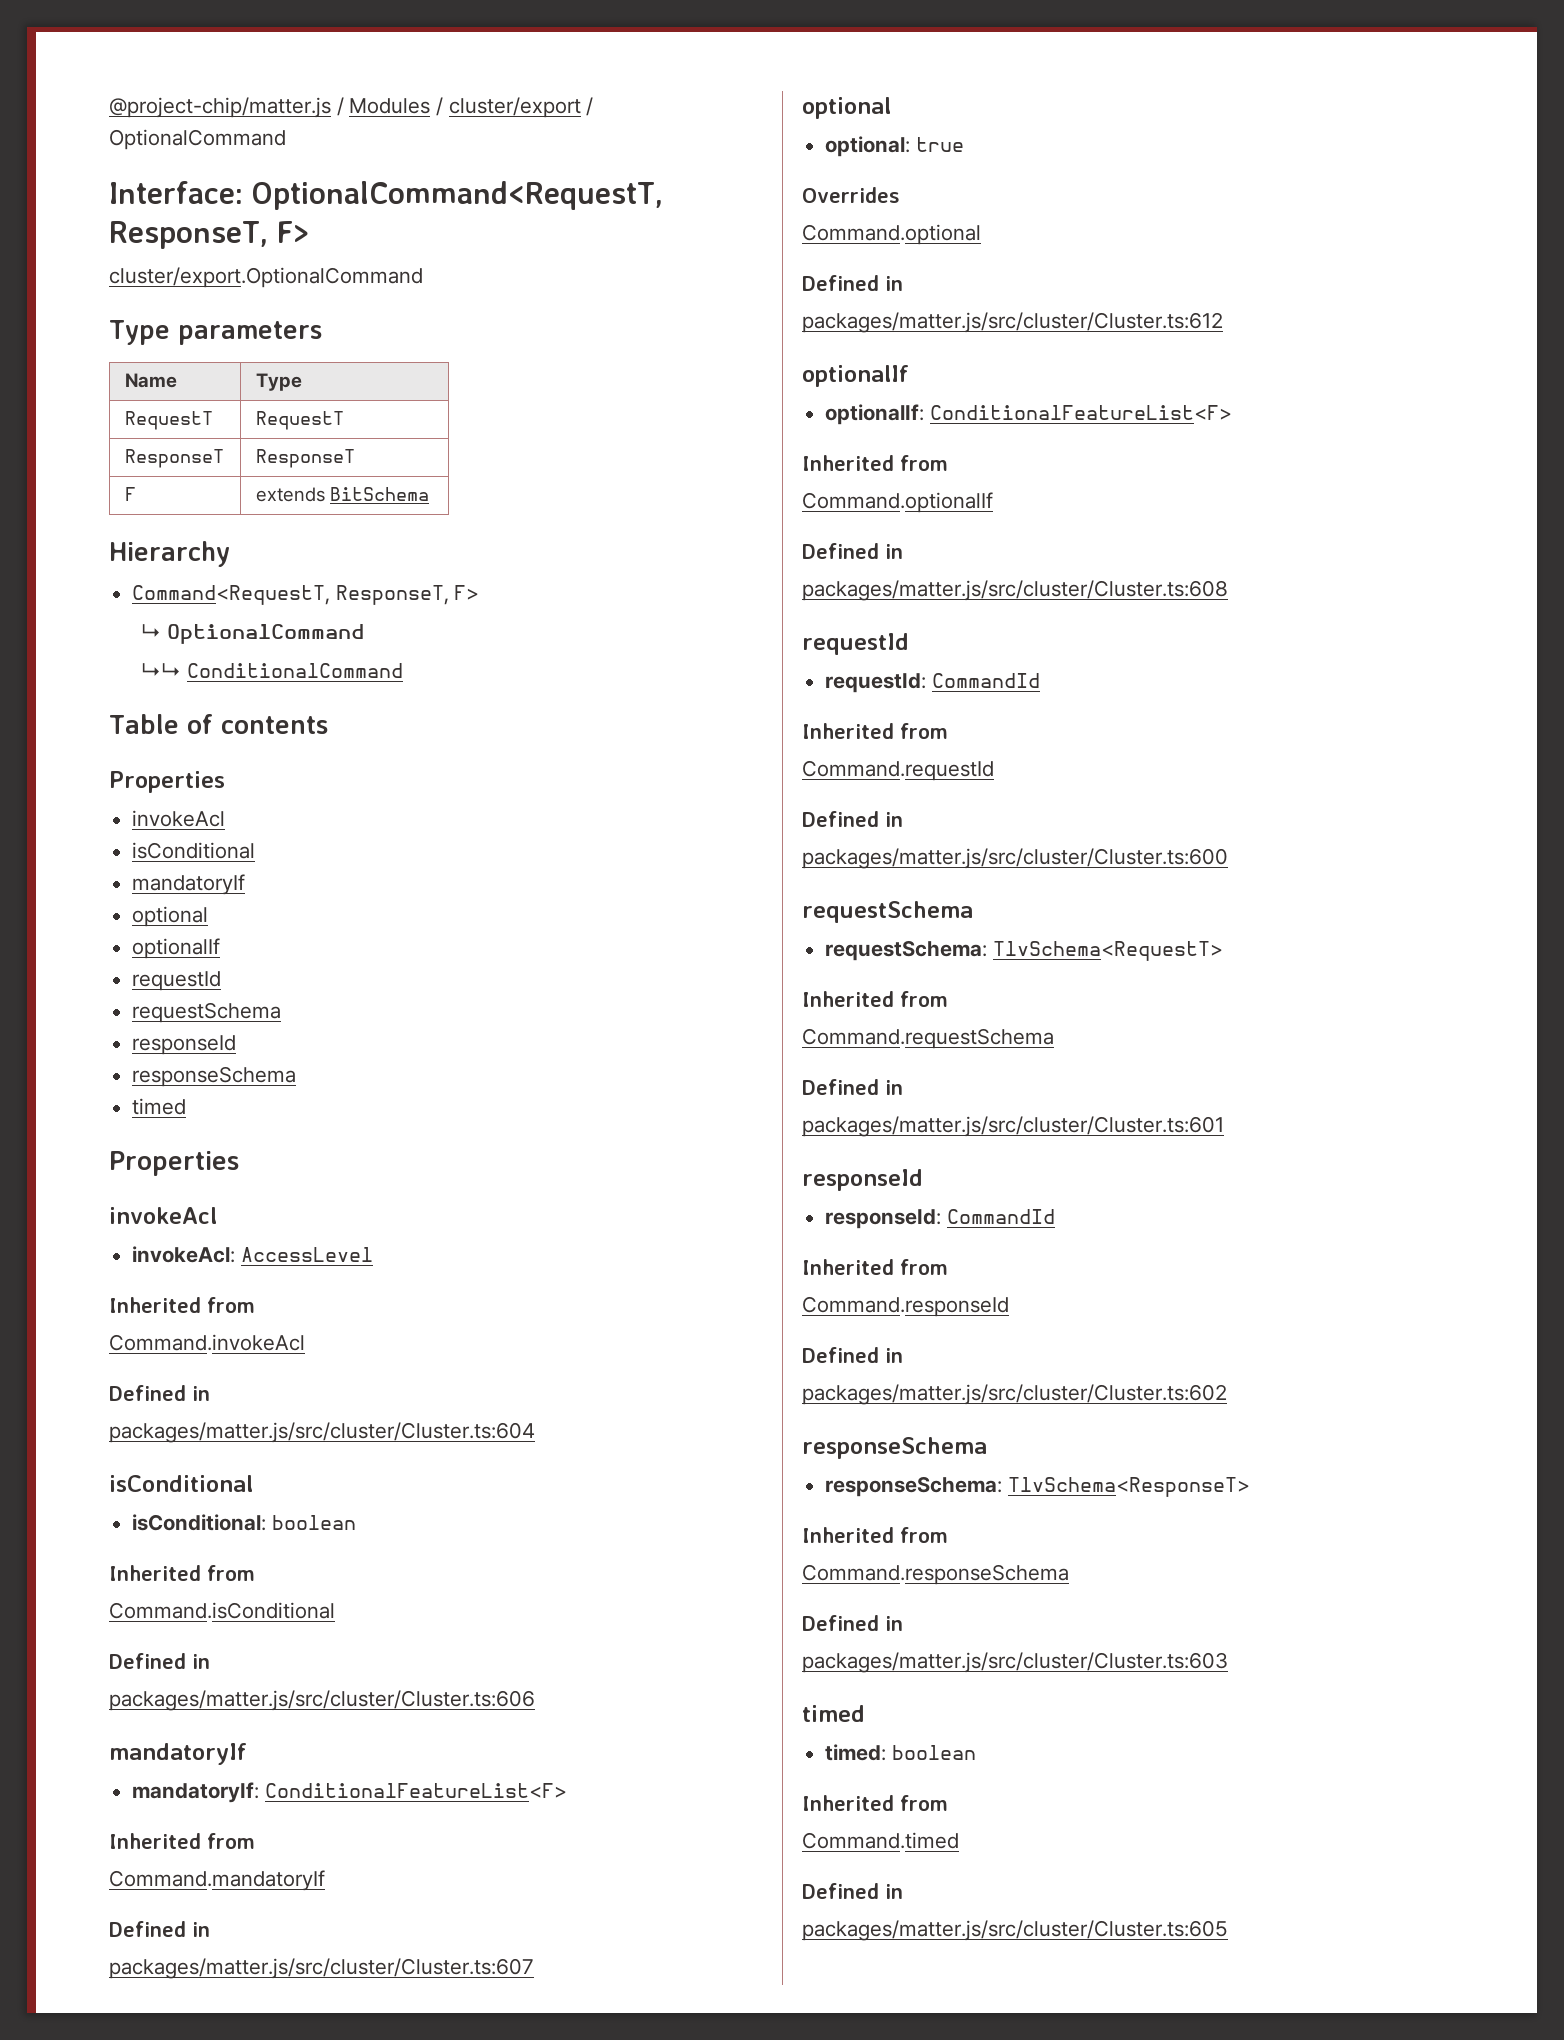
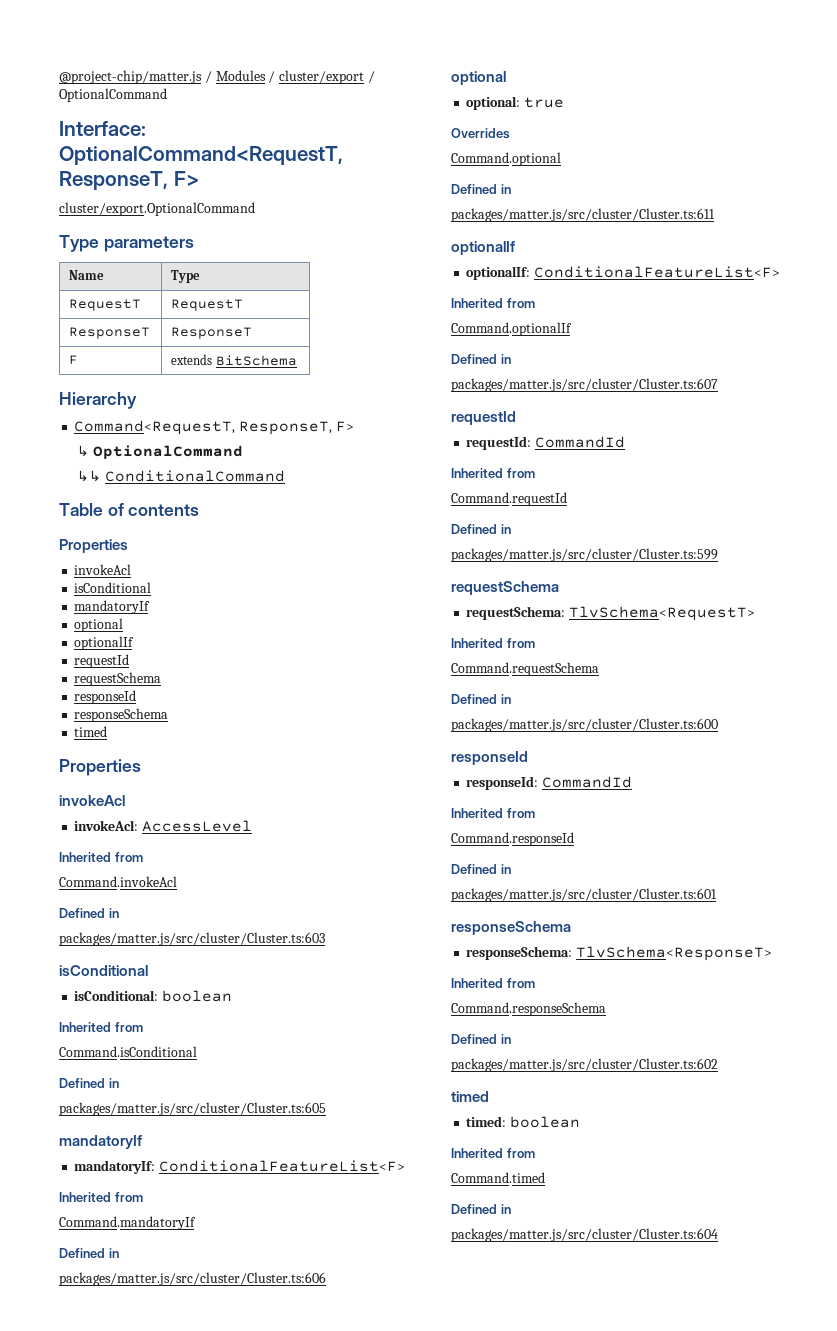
[109,1422,535,1443] packages/matter.js/src/cluster/Cluster.ts:604 -> [59,932,325,946] packages/matter.js/src/cluster/Cluster.ts:603
[109,1690,535,1711] packages/matter.js/src/cluster/Cluster.ts:606 -> [59,1102,326,1116] packages/matter.js/src/cluster/Cluster.ts:605
[109,1958,534,1979] packages/matter.js/src/cluster/Cluster.ts:607 -> [59,1272,326,1286] packages/matter.js/src/cluster/Cluster.ts:606
[802,312,1223,333] packages/matter.js/src/cluster/Cluster.ts:612 -> [451,208,715,222] packages/matter.js/src/cluster/Cluster.ts:611
[802,580,1228,601] packages/matter.js/src/cluster/Cluster.ts:608 -> [451,378,718,392] packages/matter.js/src/cluster/Cluster.ts:607
[802,848,1228,869] packages/matter.js/src/cluster/Cluster.ts:600 -> [451,548,718,562] packages/matter.js/src/cluster/Cluster.ts:599
[802,1116,1224,1137] packages/matter.js/src/cluster/Cluster.ts:601 -> [451,718,718,732] packages/matter.js/src/cluster/Cluster.ts:600
[802,1384,1227,1405] packages/matter.js/src/cluster/Cluster.ts:602 -> [451,888,717,902] packages/matter.js/src/cluster/Cluster.ts:601
[802,1652,1228,1673] packages/matter.js/src/cluster/Cluster.ts:603 -> [451,1058,718,1072] packages/matter.js/src/cluster/Cluster.ts:602
[802,1920,1228,1941] packages/matter.js/src/cluster/Cluster.ts:605 -> [451,1228,718,1242] packages/matter.js/src/cluster/Cluster.ts:604

